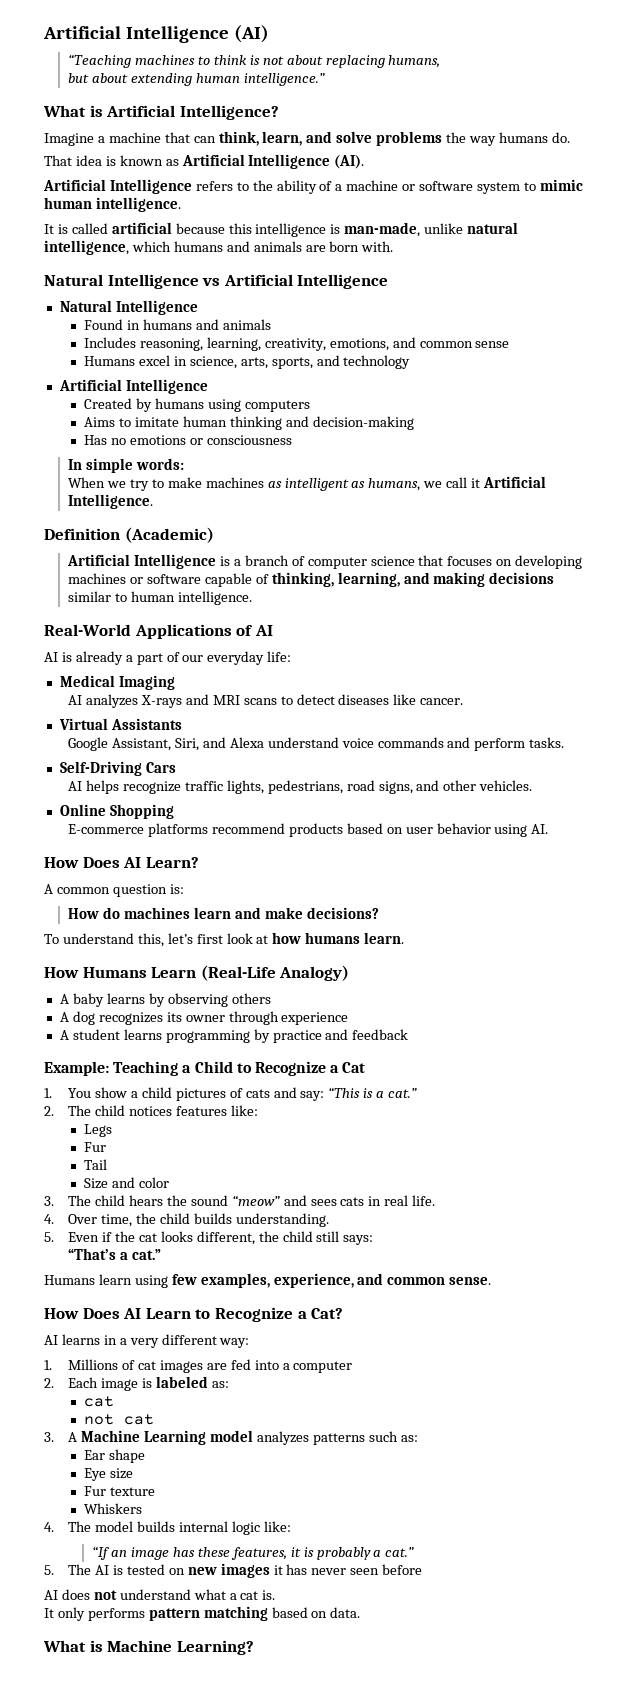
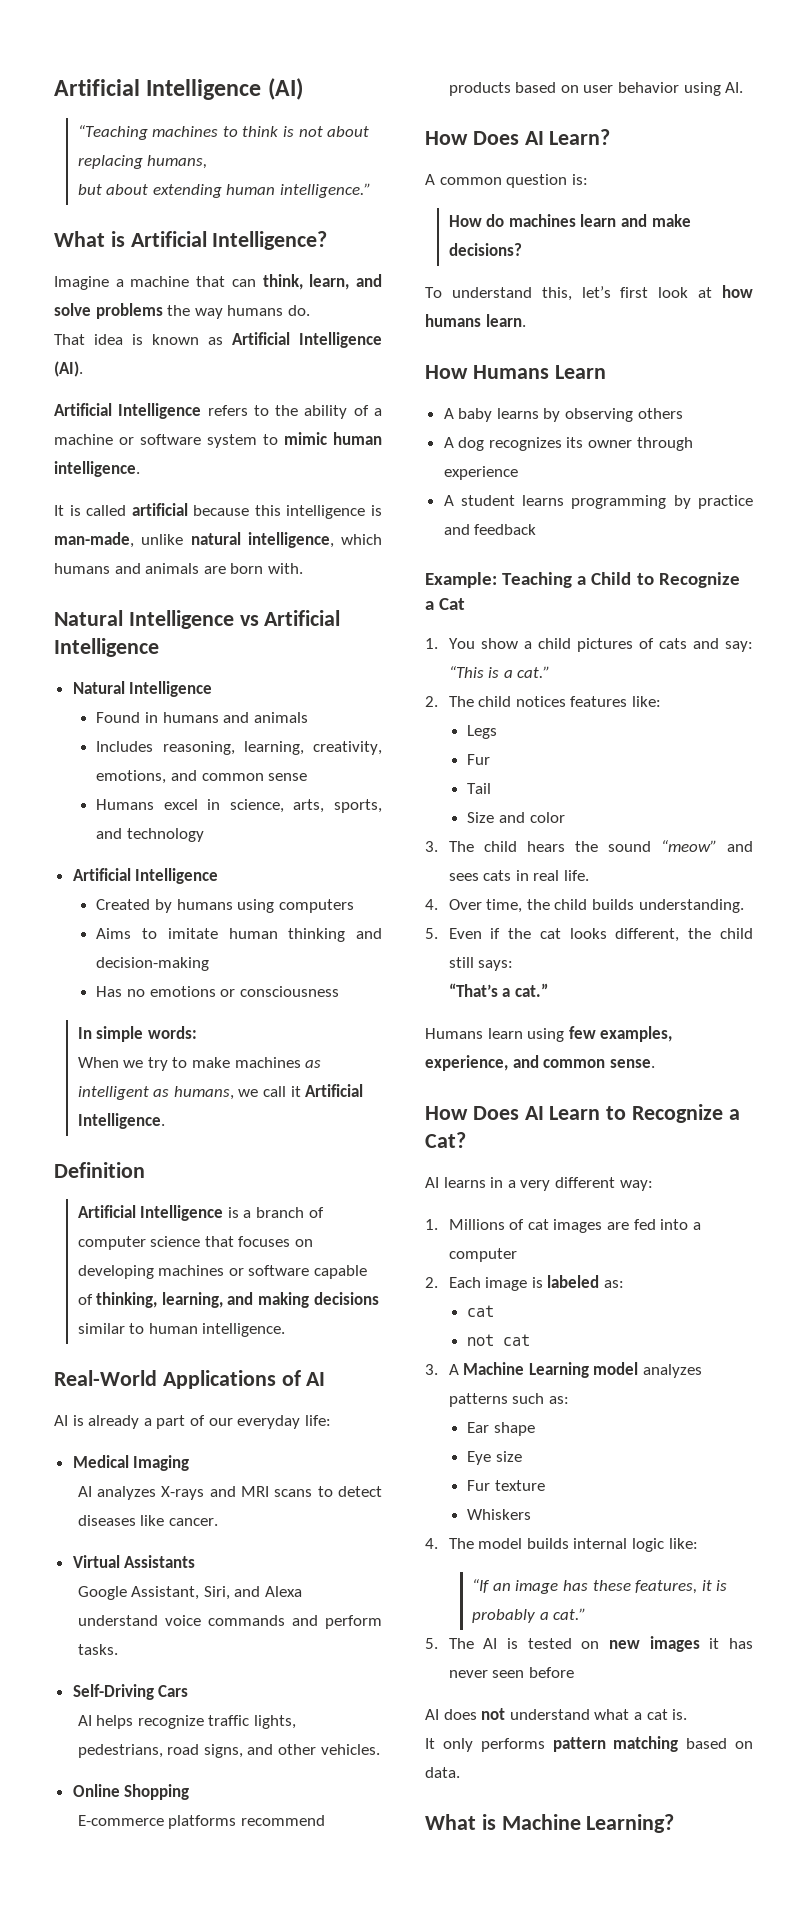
[124,527,214,543] (Academic) -> (145, 1170) none
[200,965,350,981] (Real-Life Analogy) -> (606, 372) none

